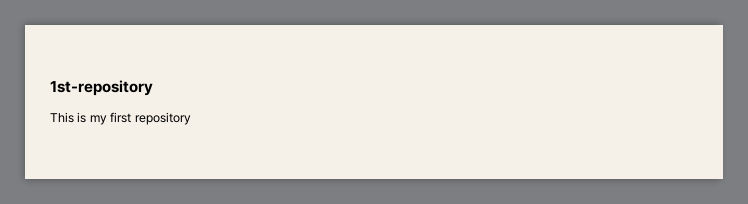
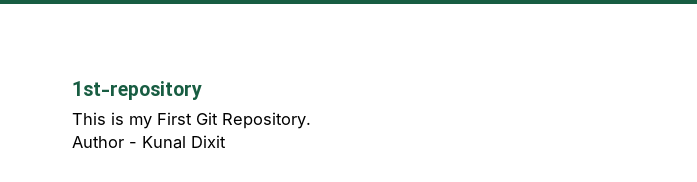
[110,112,191,125] first repository -> [157,112,311,129] [72,135,226,149] First Git Repository. // Author - Kunal Dixit

